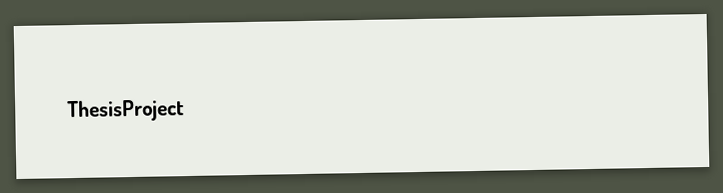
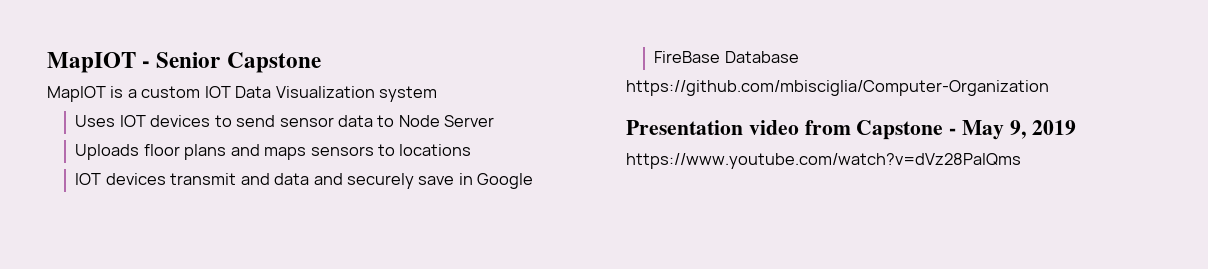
[67,99,184,123] ThesisProject -> [47,52,321,73] [47,86,438,102] [75,115,495,127] [75,144,472,160] [75,173,534,189] [654,51,799,63] [626,80,1049,96] [626,120,1076,140] [626,153,1021,169] MapIOT - Senior Capstone // MapIOT is a custom IOT Data Visualization system // Uses IOT devices to send sensor data to Node Server // Uploads floor plans and maps sensors to locations // IOT devices transmit and data and securely save in Google FireBase Database // https://github.com/mbisciglia/Computer-Organization // Presentation video from Capstone - May 9, 2019 // https://www.youtube.com/watch?v=dVz28PaIQms

